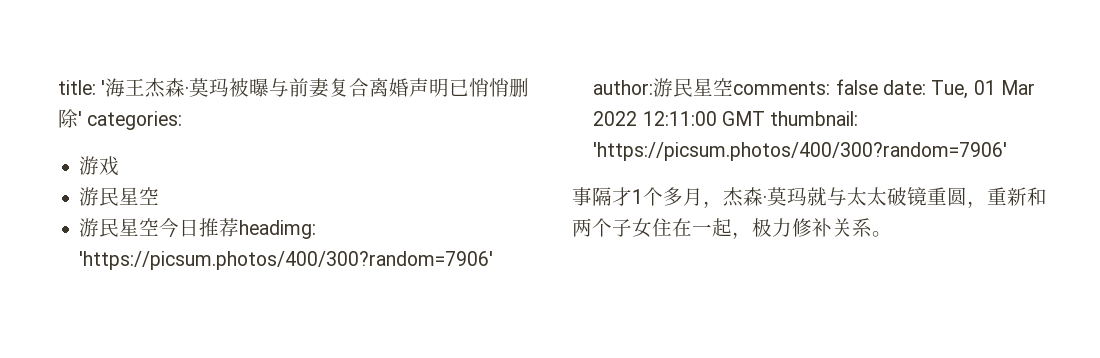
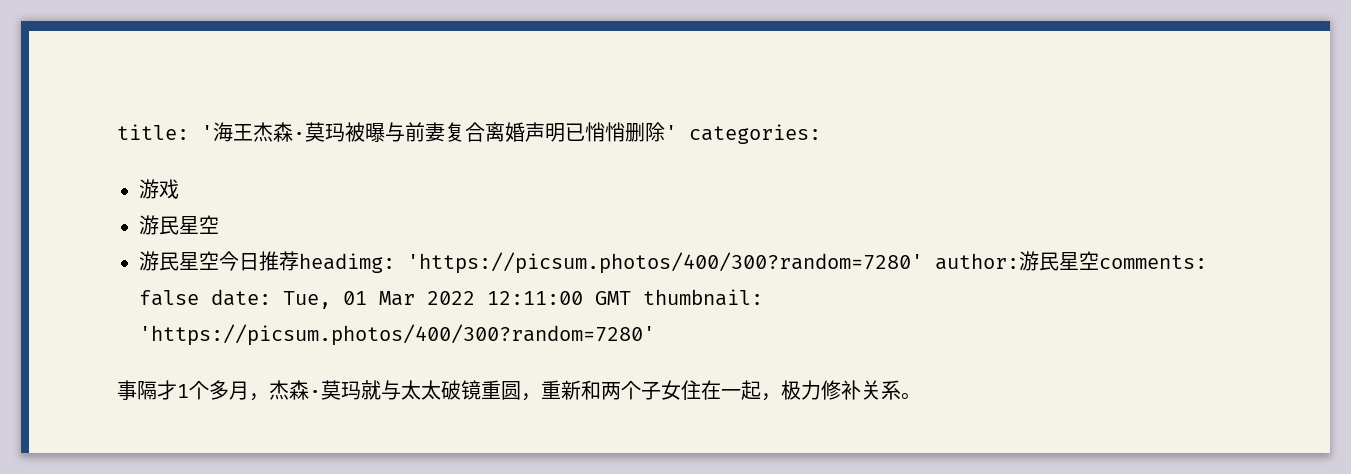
[79,251,494,270] 'https://picsum.photos/400/300?random=7906' -> [407,252,923,274] 'https://picsum.photos/400/300?random=7280'
[593,142,1008,161] 'https://picsum.photos/400/300?random=7906' -> [139,324,655,346] 'https://picsum.photos/400/300?random=7280'

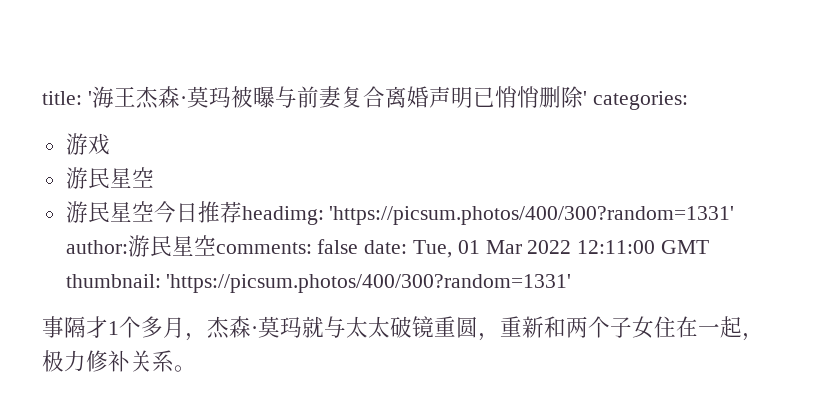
[407,252,923,274] 'https://picsum.photos/400/300?random=7280' -> [329,206,735,225] 'https://picsum.photos/400/300?random=1331'
[139,324,655,346] 'https://picsum.photos/400/300?random=7280' -> [166,274,572,293] 'https://picsum.photos/400/300?random=1331'

